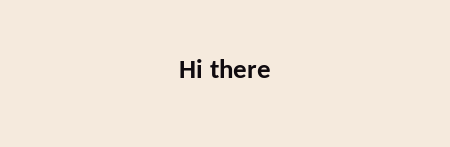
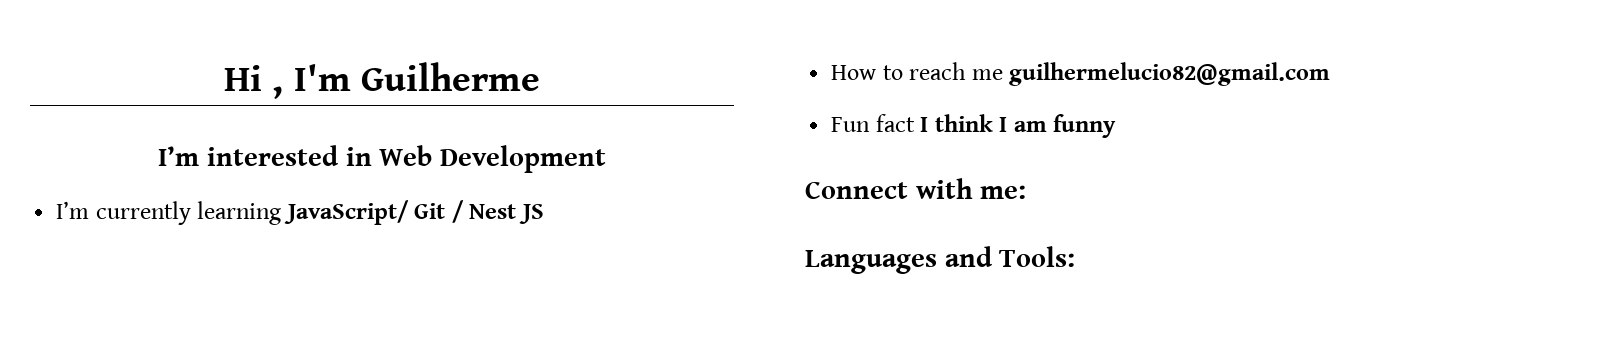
[210,59,272,78] there -> [272,62,540,99] [158,145,606,173] [56,200,544,225] [831,62,1331,86] [831,114,1117,138] [805,178,1027,199] [805,246,1076,274] , I'm Guilherme // I’m interested in Web Development // I’m currently learning JavaScript/ Git / Nest JS // How to reach me guilhermelucio82@gmail.com // Fun fact I think I am funny // Connect with me: // Languages and Tools:

